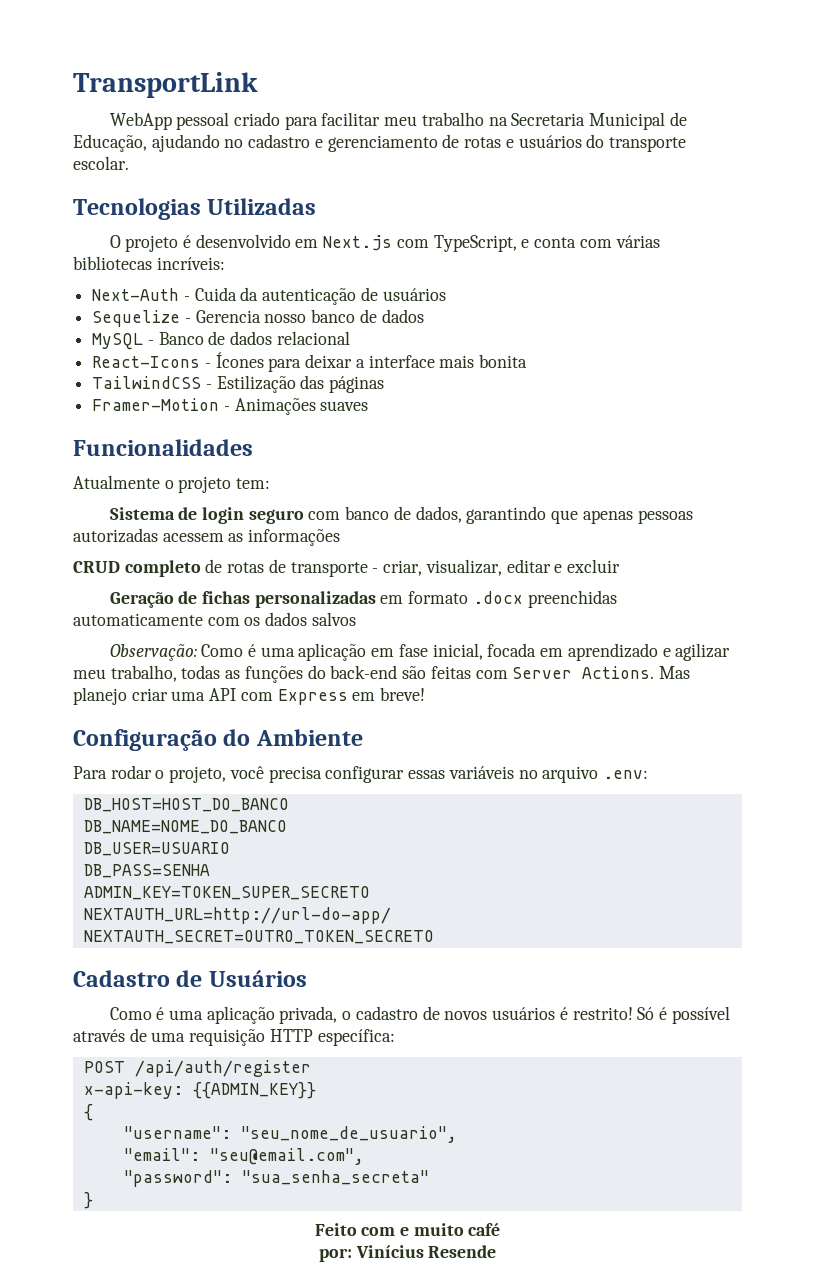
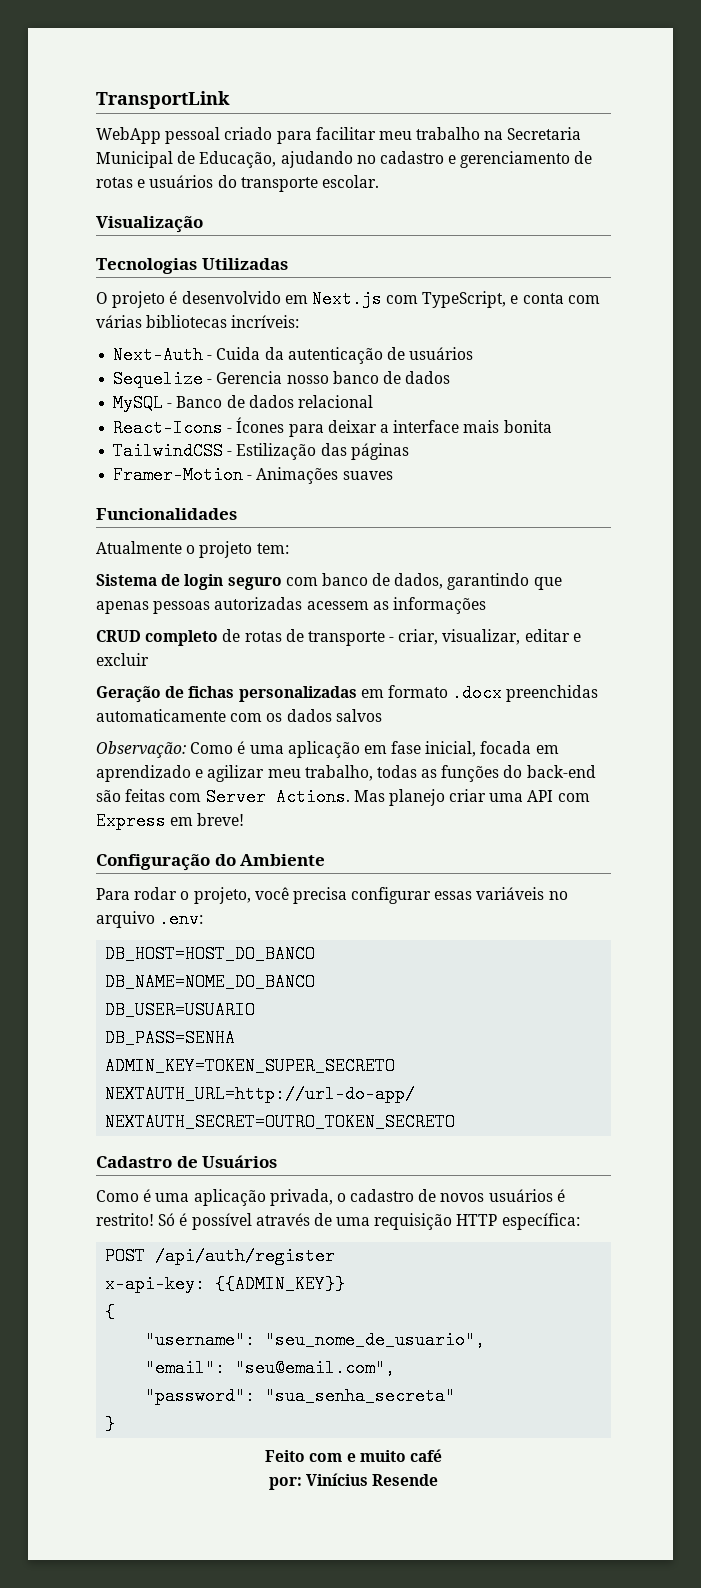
(129, 163) none -> [96,216,203,233] // Visualização

